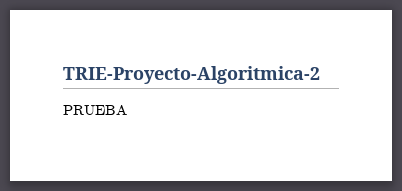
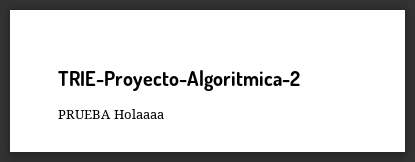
(127, 110) none -> [113,109,164,119] Holaaaa

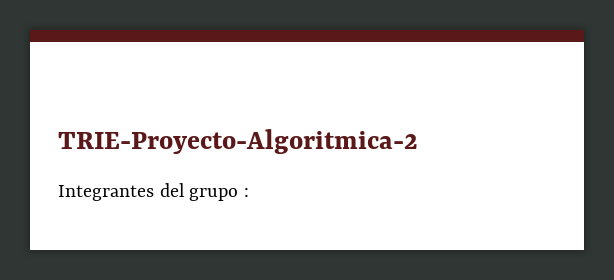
[58,109,164,119] PRUEBA Holaaaa -> [58,183,250,201] Integrantes del grupo :

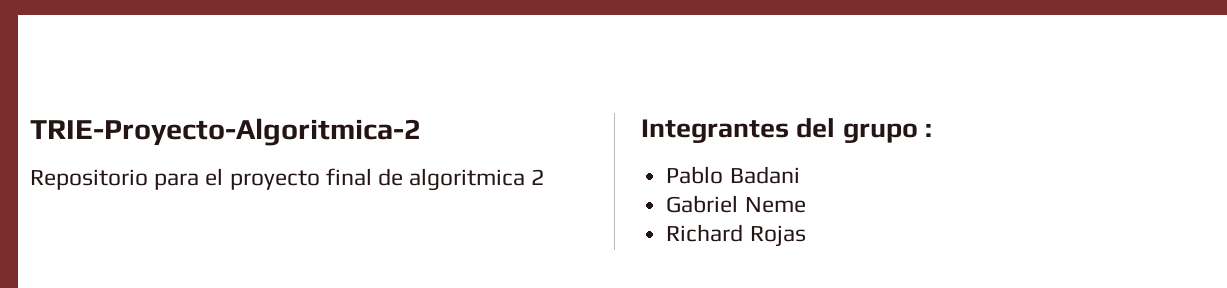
[58,183,250,201] Integrantes del grupo : -> [30,168,545,191] [641,118,932,143] [666,166,800,184] [666,195,806,213] [666,224,806,247] Repositorio para el proyecto final de algoritmica 2 // Integrantes del grupo : // Pablo Badani // Gabriel Neme // Richard Rojas

